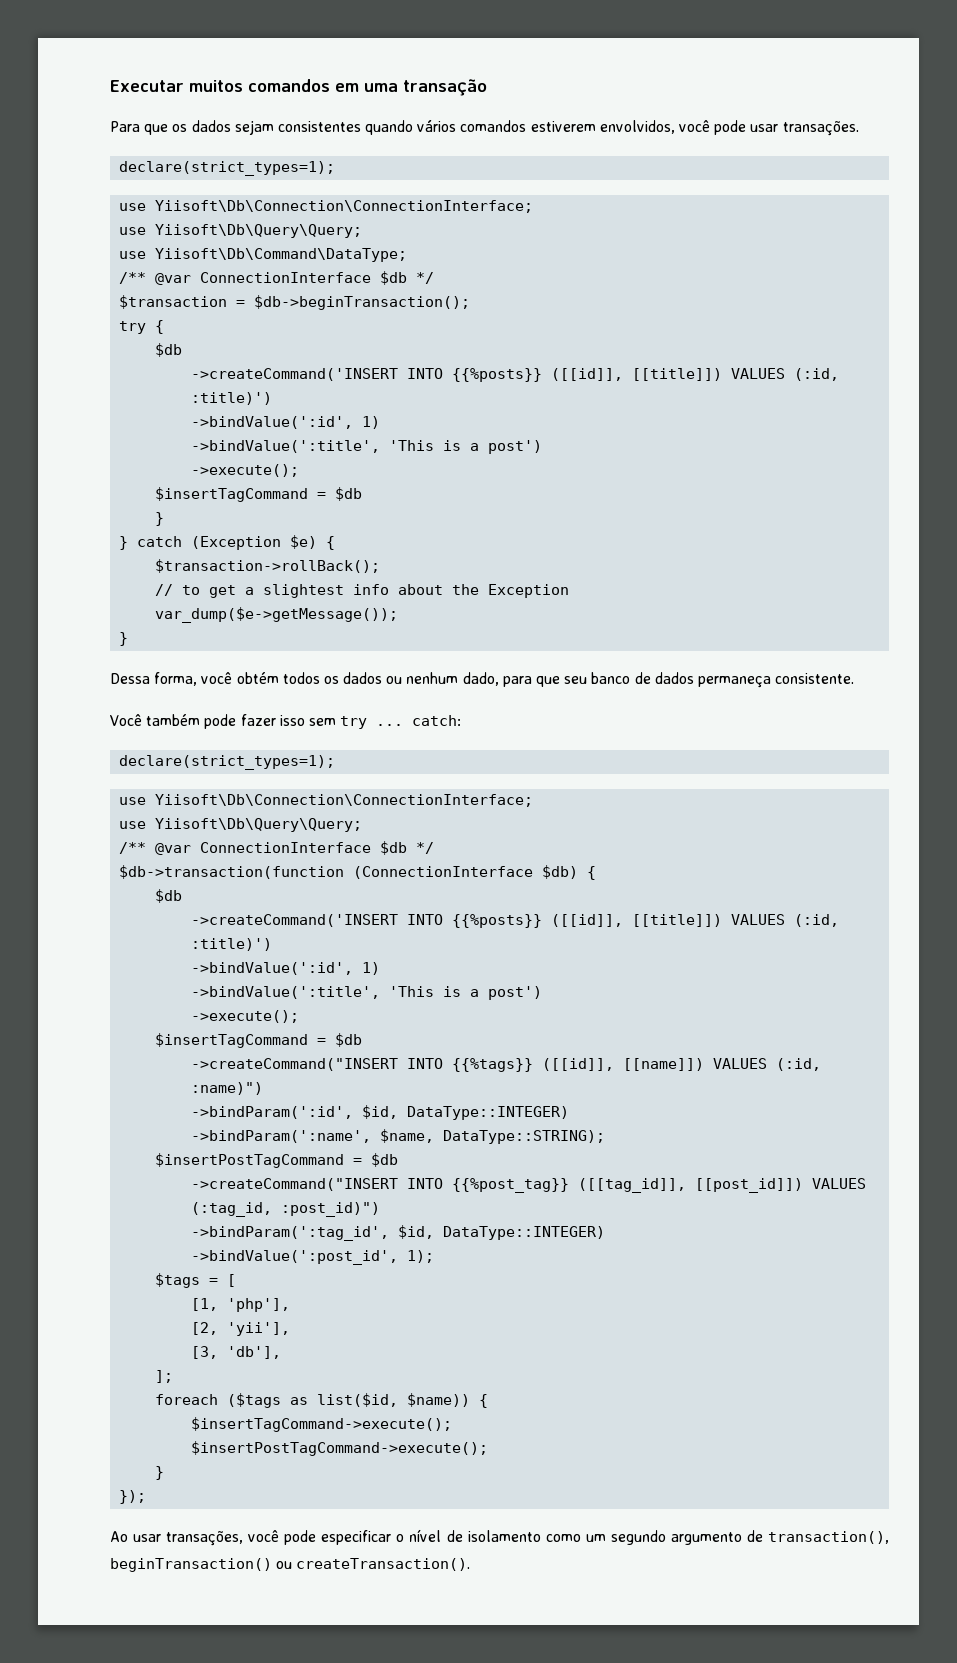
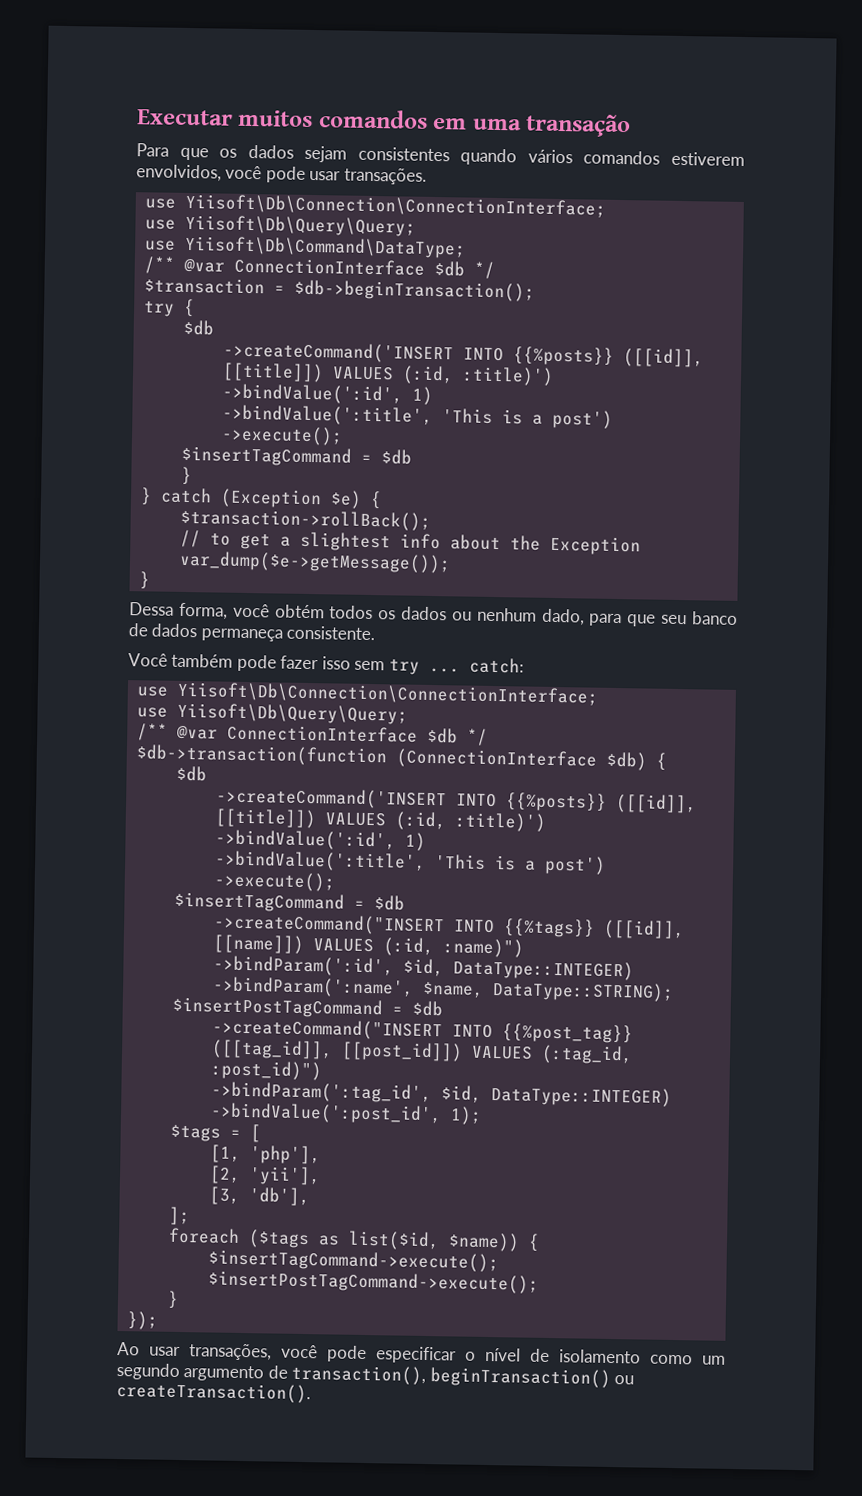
[119,161,336,176] // declare(strict_types=1); -> (427, 176) none
[119,755,336,770] // declare(strict_types=1); -> (524, 665) none

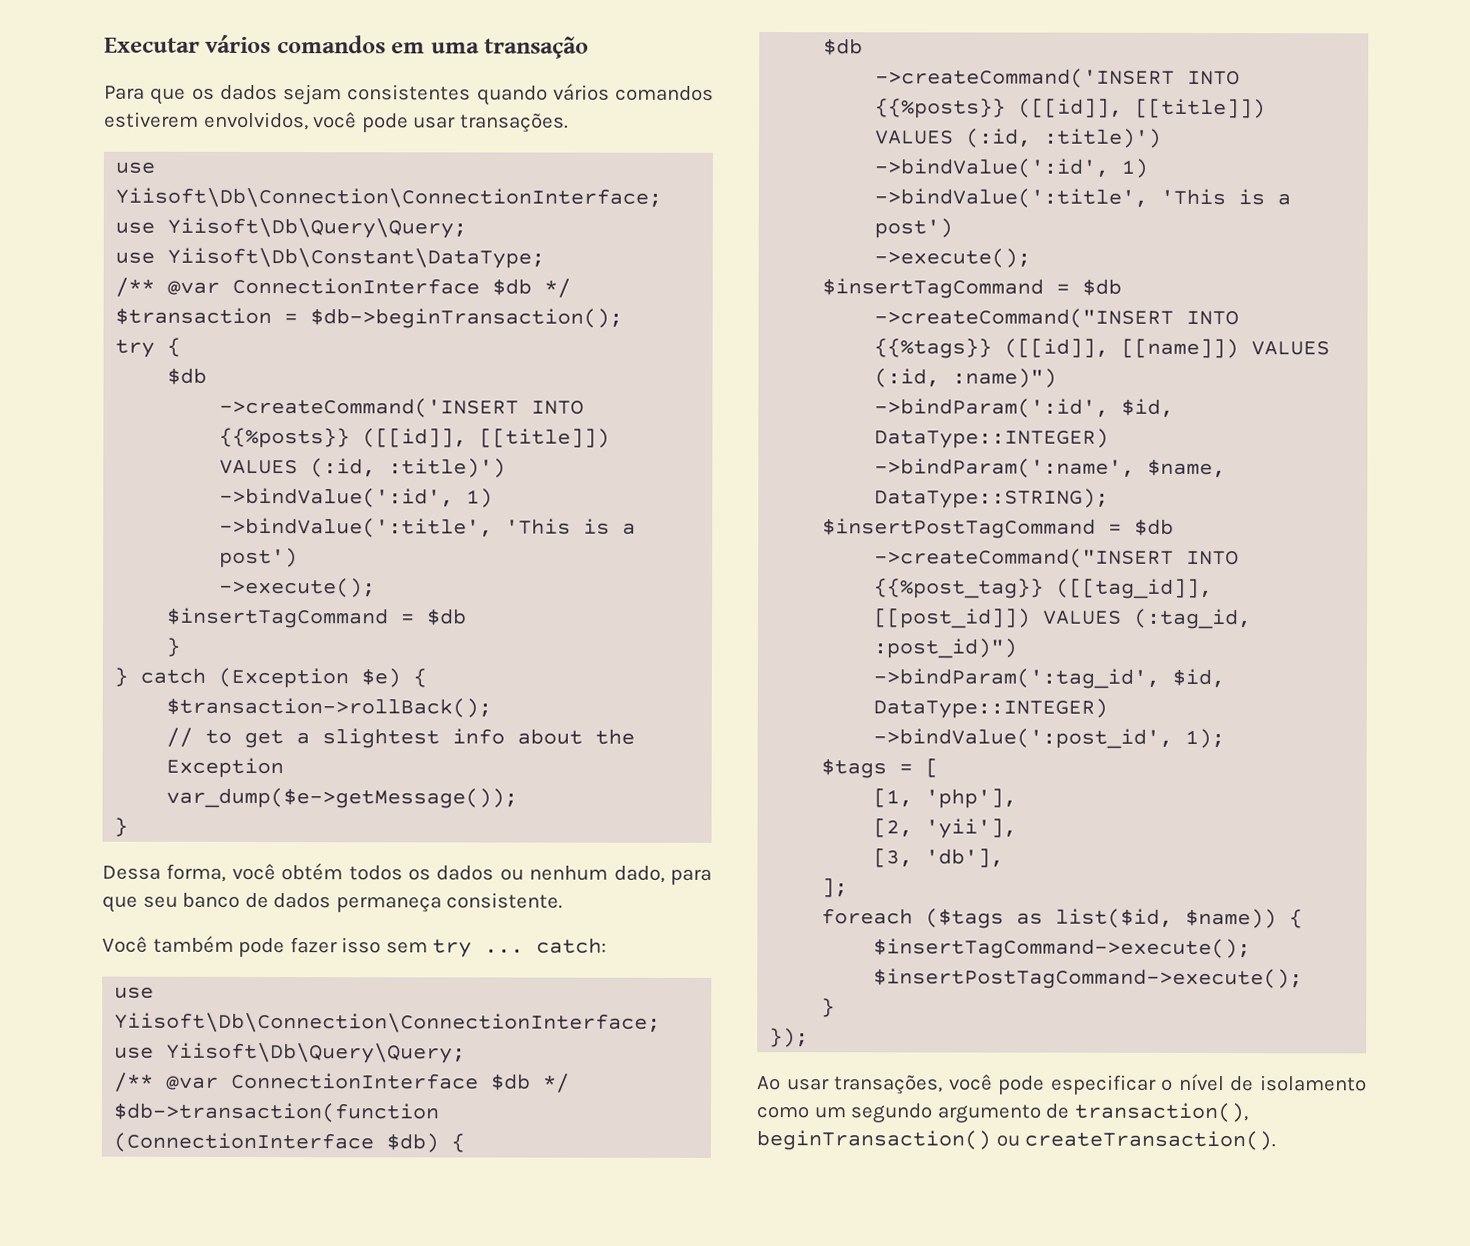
[238,109,314,128] muitos -> [205,34,272,54] vários
[183,235,466,259] Yiisoft\Db\Command\DataType; -> [167,247,546,269] Yiisoft\Db\Constant\DataType;

